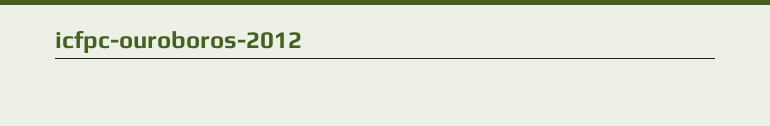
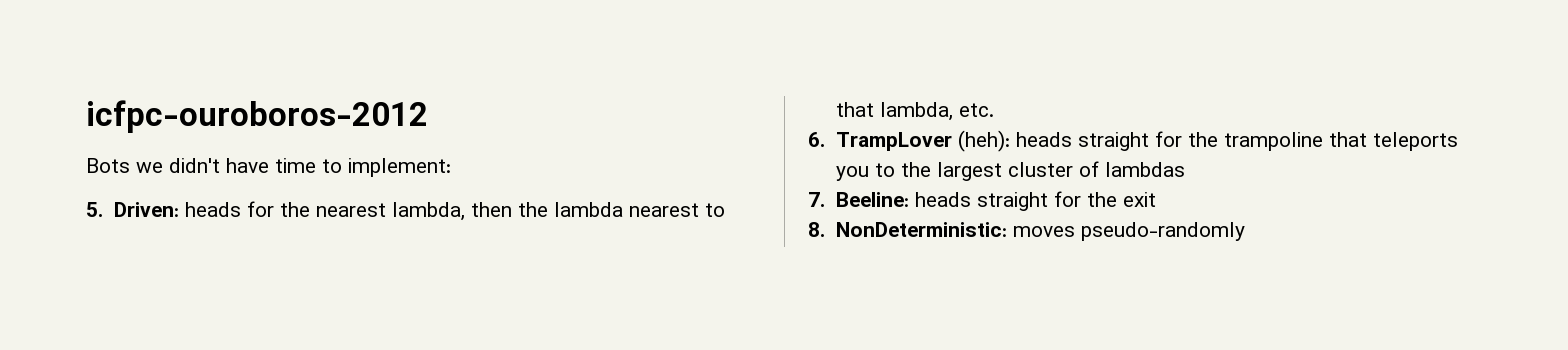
(302, 41) none -> [86,158,451,177] [86,201,725,221] [835,102,994,121] [808,130,1458,152] [835,161,1185,181] [808,191,1156,211] [808,222,1245,241] // Bots we didn't have time to implement: // 5. Driven: heads for the nearest lambda, then the lambda nearest to that lambda, etc. // 6. TrampLover (heh): heads straight for the trampoline that teleports you to the largest cluster of lambdas // 7. Beeline: heads straight for the exit // 8. NonDeterministic: moves pseudo-randomly

